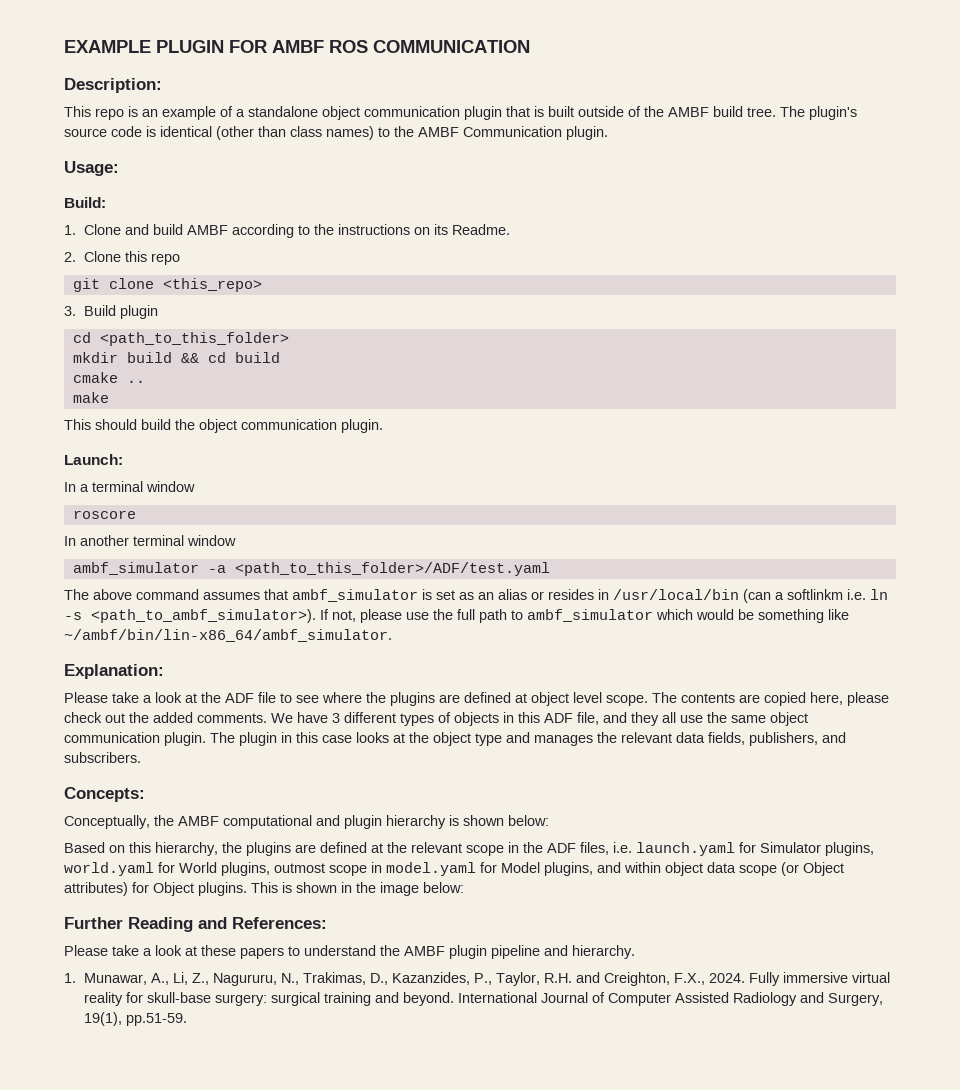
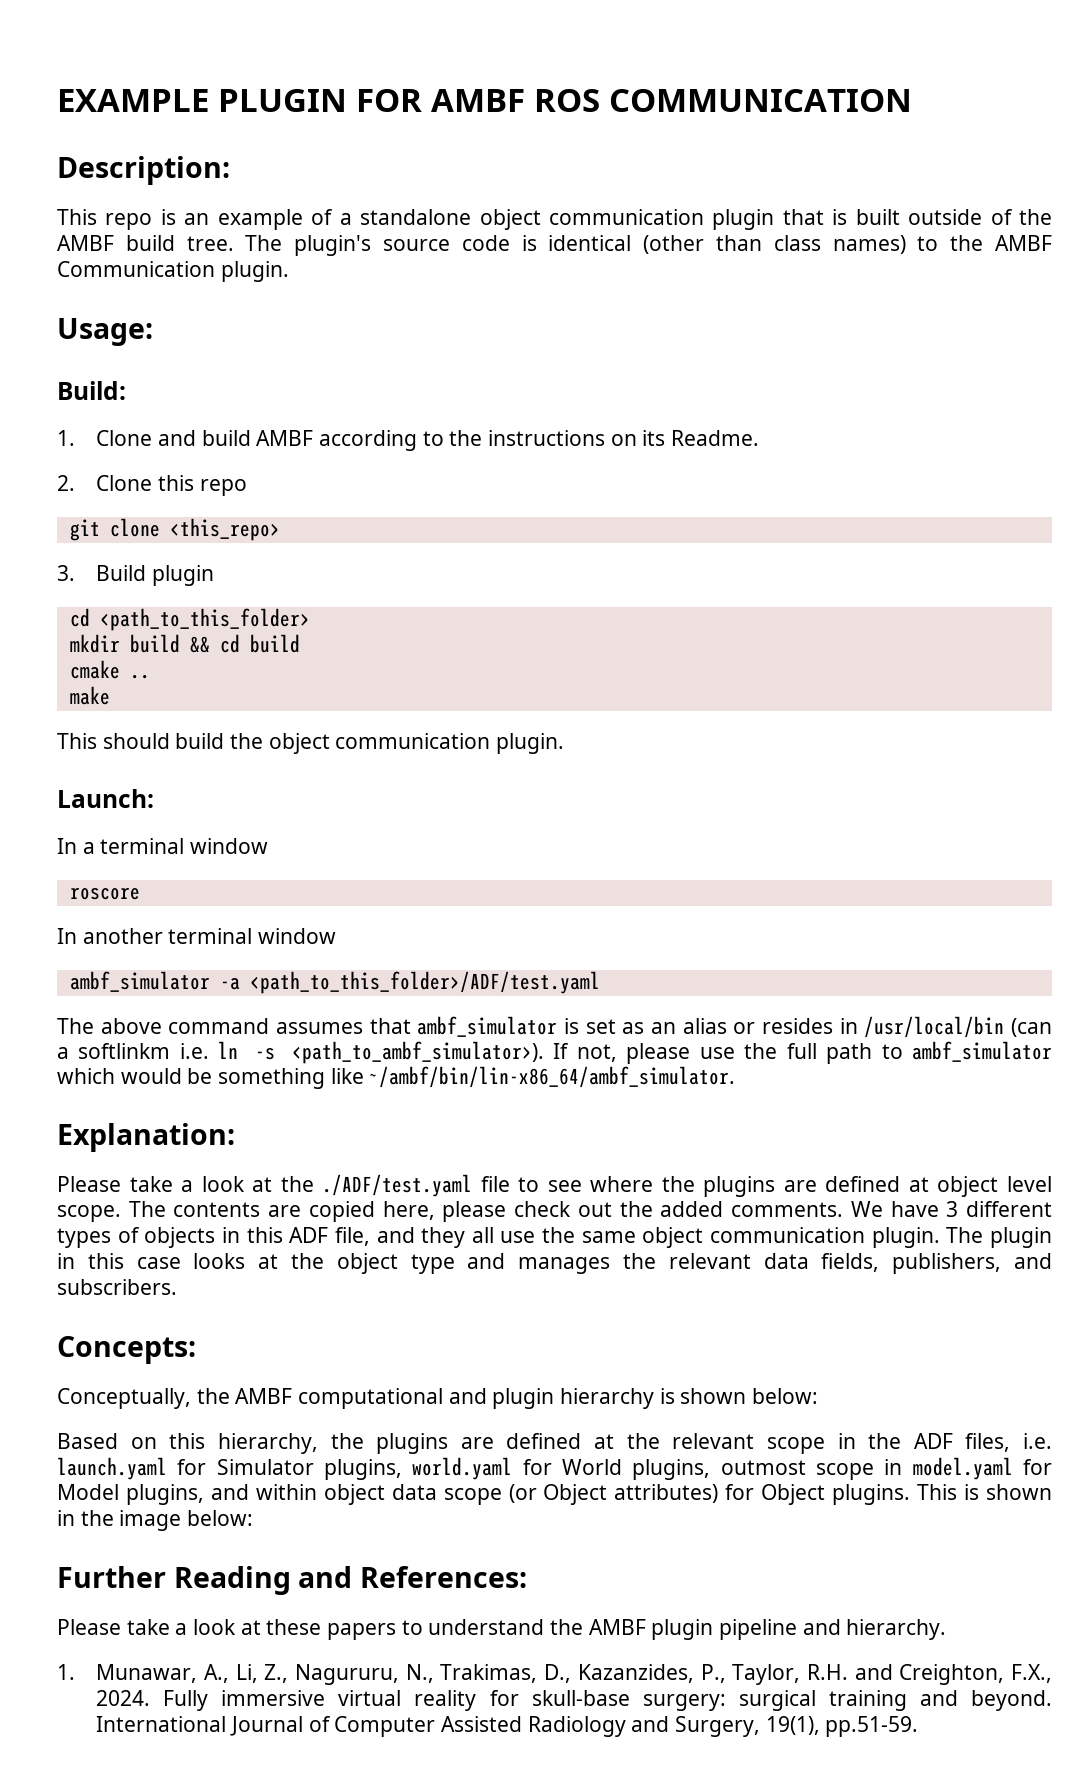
[225,693,254,703] ADF -> [322,1174,473,1197] ./ADF/test.yaml

